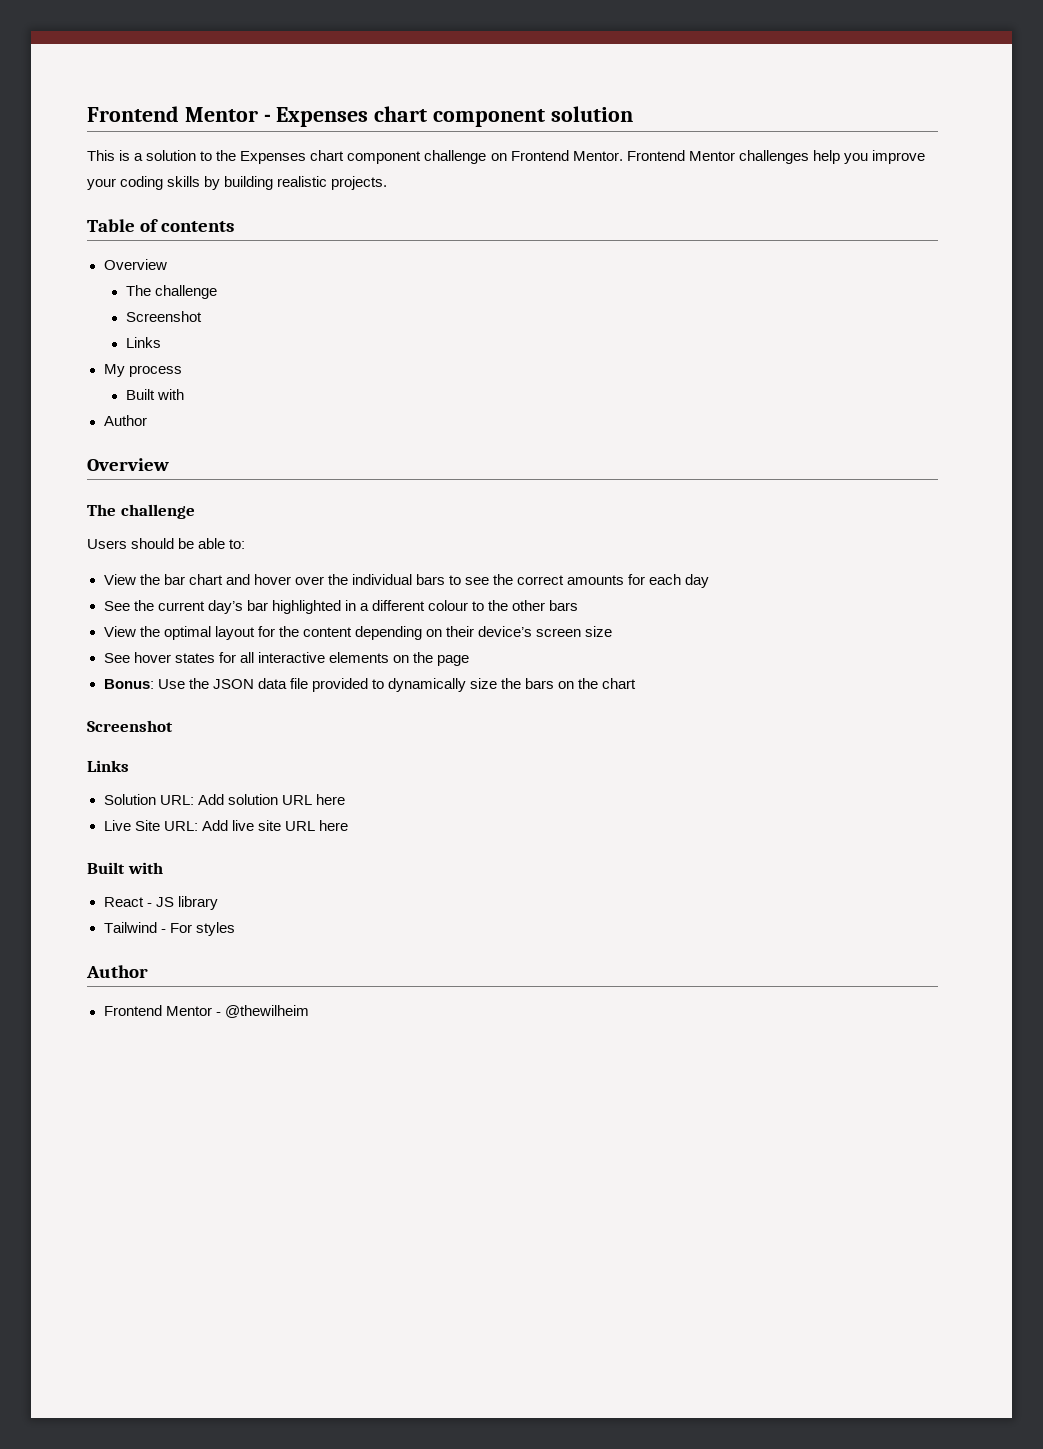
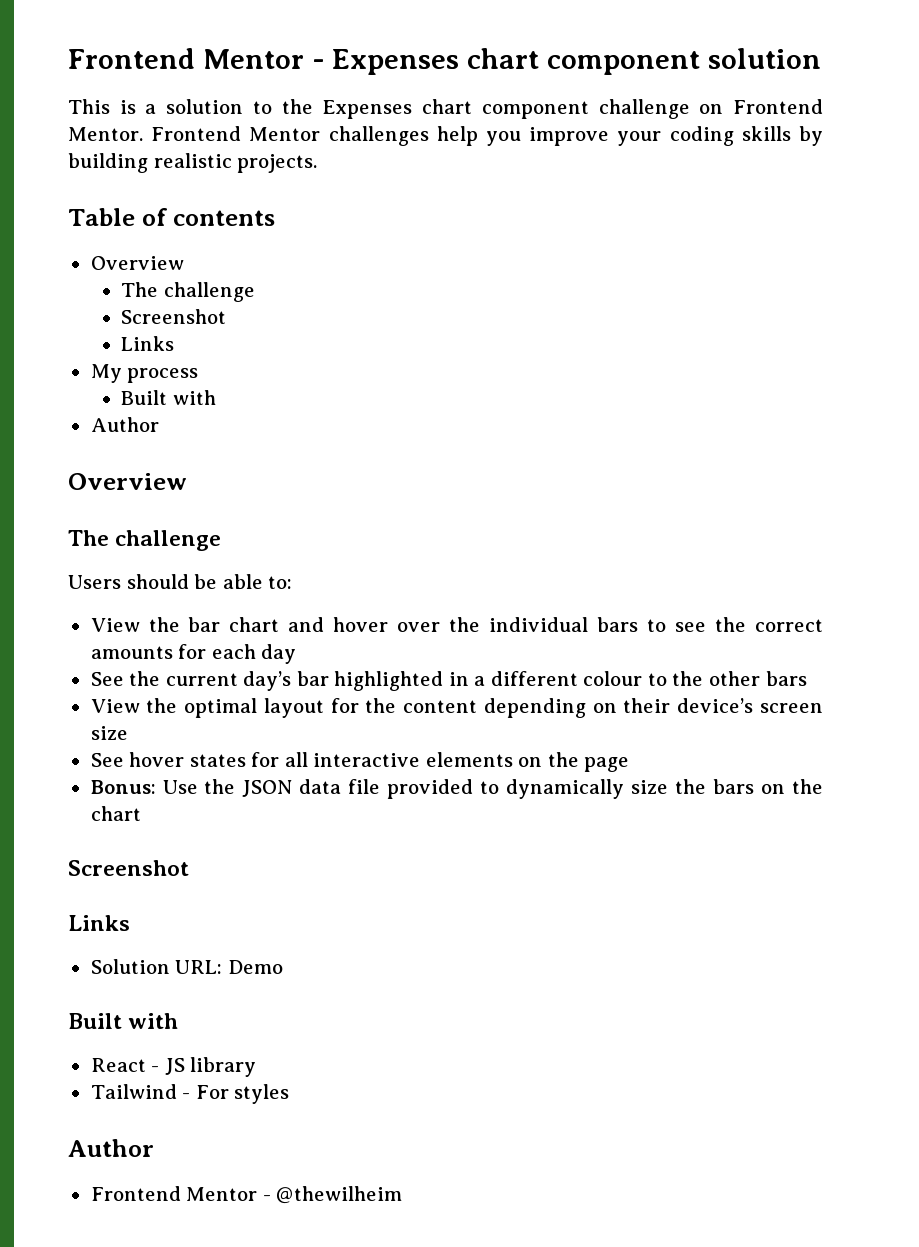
[197,794,345,805] [103,820,348,831] Add solution URL here // Live Site URL: Add live site URL here -> [227,960,283,974] Demo

